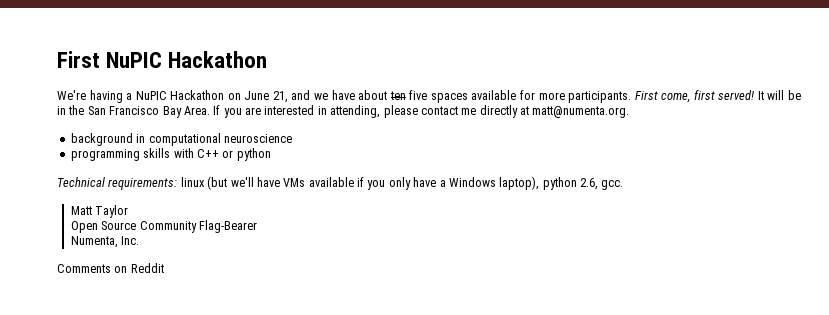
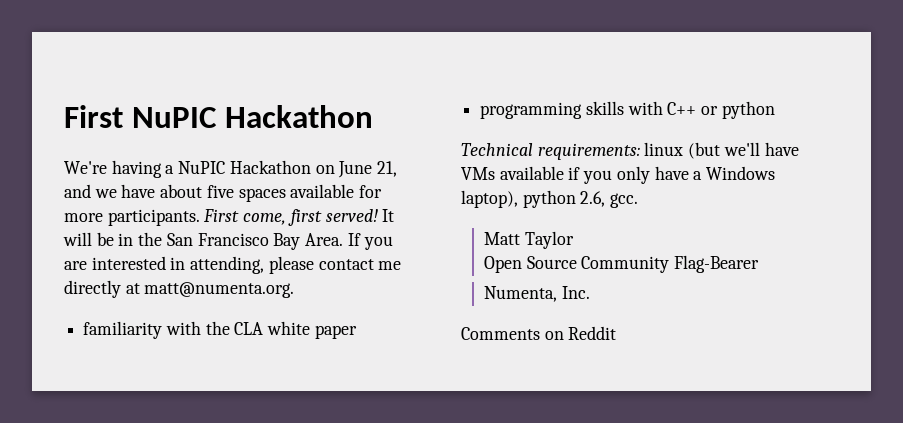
[389,91,406,100] ten -> (203, 191) none
[70,133,292,146] background in computational neuroscience -> [83,321,357,339] familiarity with the CLA white paper

